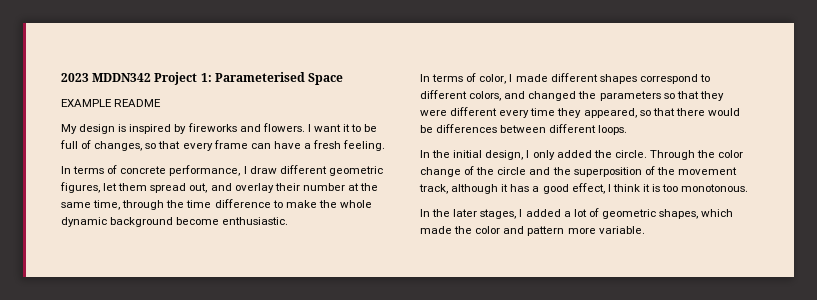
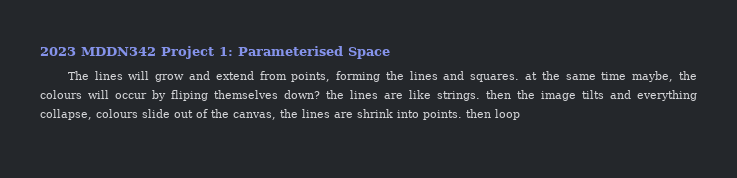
[61,99,162,107] [61,123,378,134] [60,140,386,151] [61,165,383,176] [60,182,379,193] [61,199,372,210] [61,217,289,227] [420,73,710,84] [420,90,724,101] [420,107,740,118] [420,124,628,135] [420,150,744,160] [420,166,737,177] [419,183,749,194] [420,208,734,219] [420,226,645,236] EXAMPLE README // My design is inspired by fireworks and flowers. I want it to be full of changes, so that every frame can have a fresh feeling. // In terms of concrete performance, I draw different geometric figures, let them spread out, and overlay their number at the same time, through the time difference to make the whole dynamic background become enthusiastic. // In terms of color, I made different shapes correspond to different colors, and changed the parameters so that they were different every time they appeared, so that there would be differences between different loops. // In the initial design, I only added the circle. Through the color change of the circle and the superposition of the movement track, although it has a good effect, I think it is too monotonous. // In the later stages, I added a lot of geometric shapes, which made the color and pattern more variable. -> [67,71,697,82] [40,90,697,101] [40,109,520,120] The lines will grow and extend from points, forming the lines and squares. at the same time maybe, the colours will occur by fliping themselves down? the lines are like strings. then the image tilts and everything collapse, colours slide out of the canvas, the lines are shrink into points. then loop

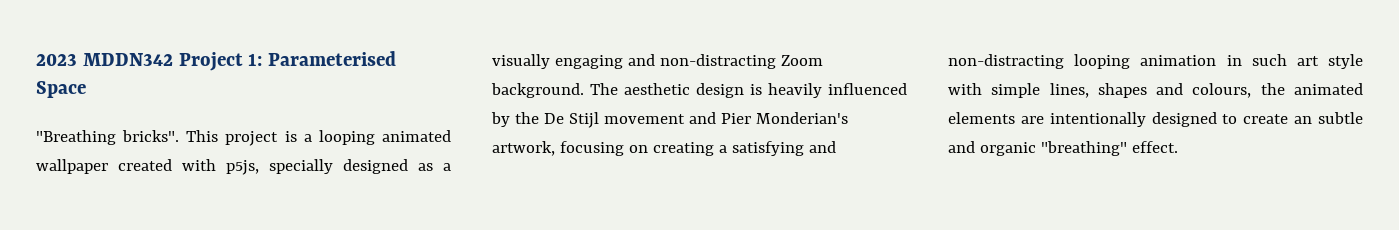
[67,71,697,82] [40,90,697,101] [40,109,520,120] The lines will grow and extend from points, forming the lines and squares. at the same time maybe, the colours will occur by fliping themselves down? the lines are like strings. then the image tilts and everything collapse, colours slide out of the canvas, the lines are shrink into points. then loop -> [36,130,452,146] [36,159,451,175] [492,54,823,69] [491,83,907,98] [491,112,848,128] [492,141,836,156] [948,54,1363,69] [948,83,1363,98] [948,112,1363,127] [948,141,1178,156] "Breathing bricks". This project is a looping animated wallpaper created with p5js, specially designed as a visually engaging and non-distracting Zoom background. The aesthetic design is heavily influenced by the De Stijl movement and Pier Monderian's artwork, focusing on creating a satisfying and non-distracting looping animation in such art style with simple lines, shapes and colours, the animated elements are intentionally designed to create an subtle and organic "breathing" effect.

